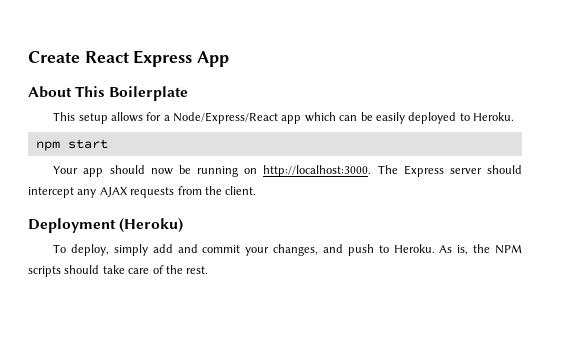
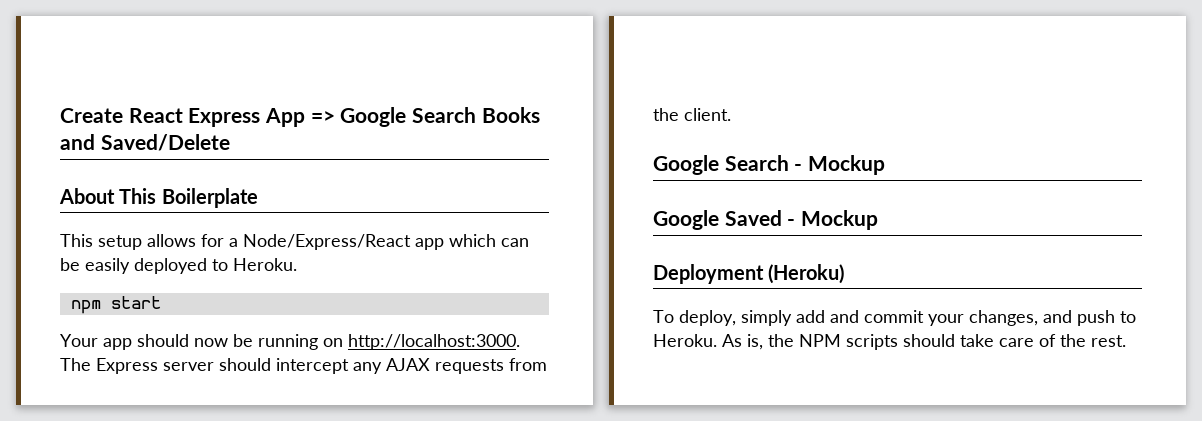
(230, 59) none -> [310,107,540,127] [60,134,230,151] => Google Search Books and Saved/Delete
(257, 190) none -> [653,155,886,175] [653,210,879,230] // Google Search - Mockup // Google Saved - Mockup

